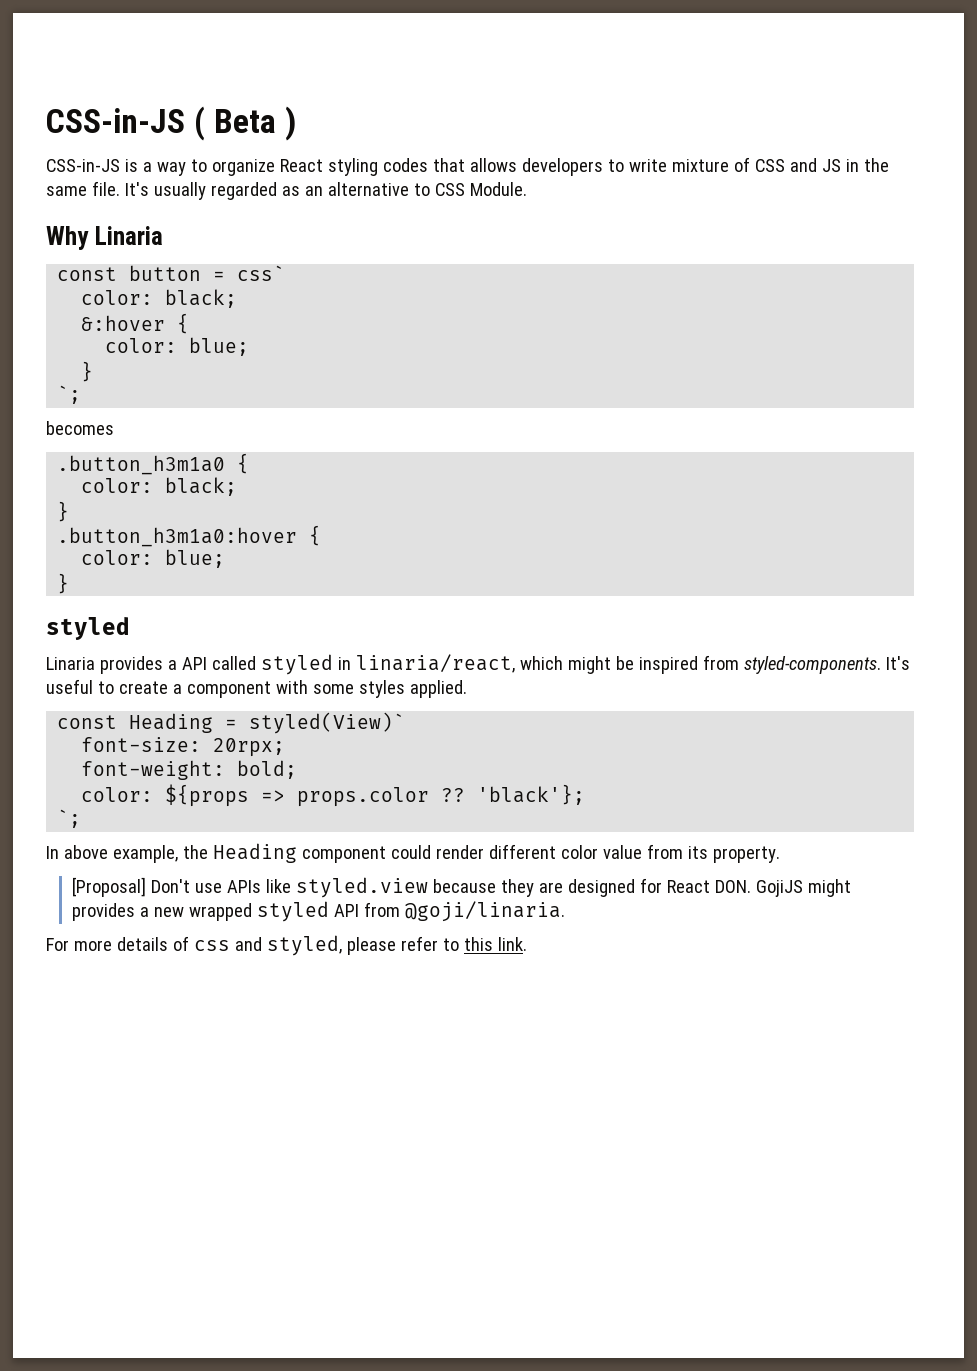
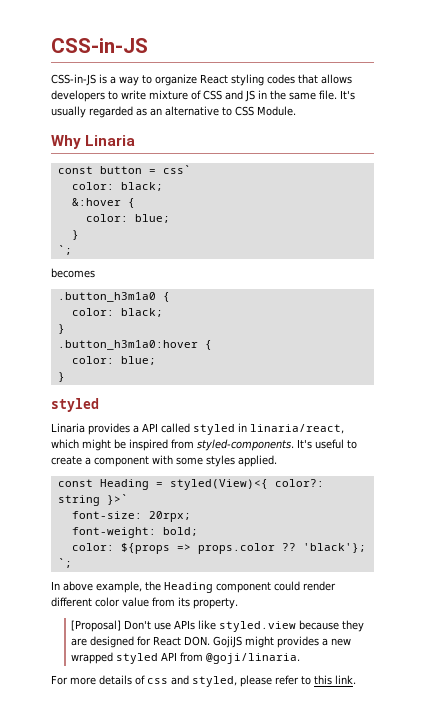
[46,106,297,141] CSS-in-JS ( Beta ) -> [51,38,148,53] CSS-in-JS
[249,712,406,734] styled(View)` -> [169,479,324,490] [57,494,128,506] styled(View)<{ color?: string }>`

